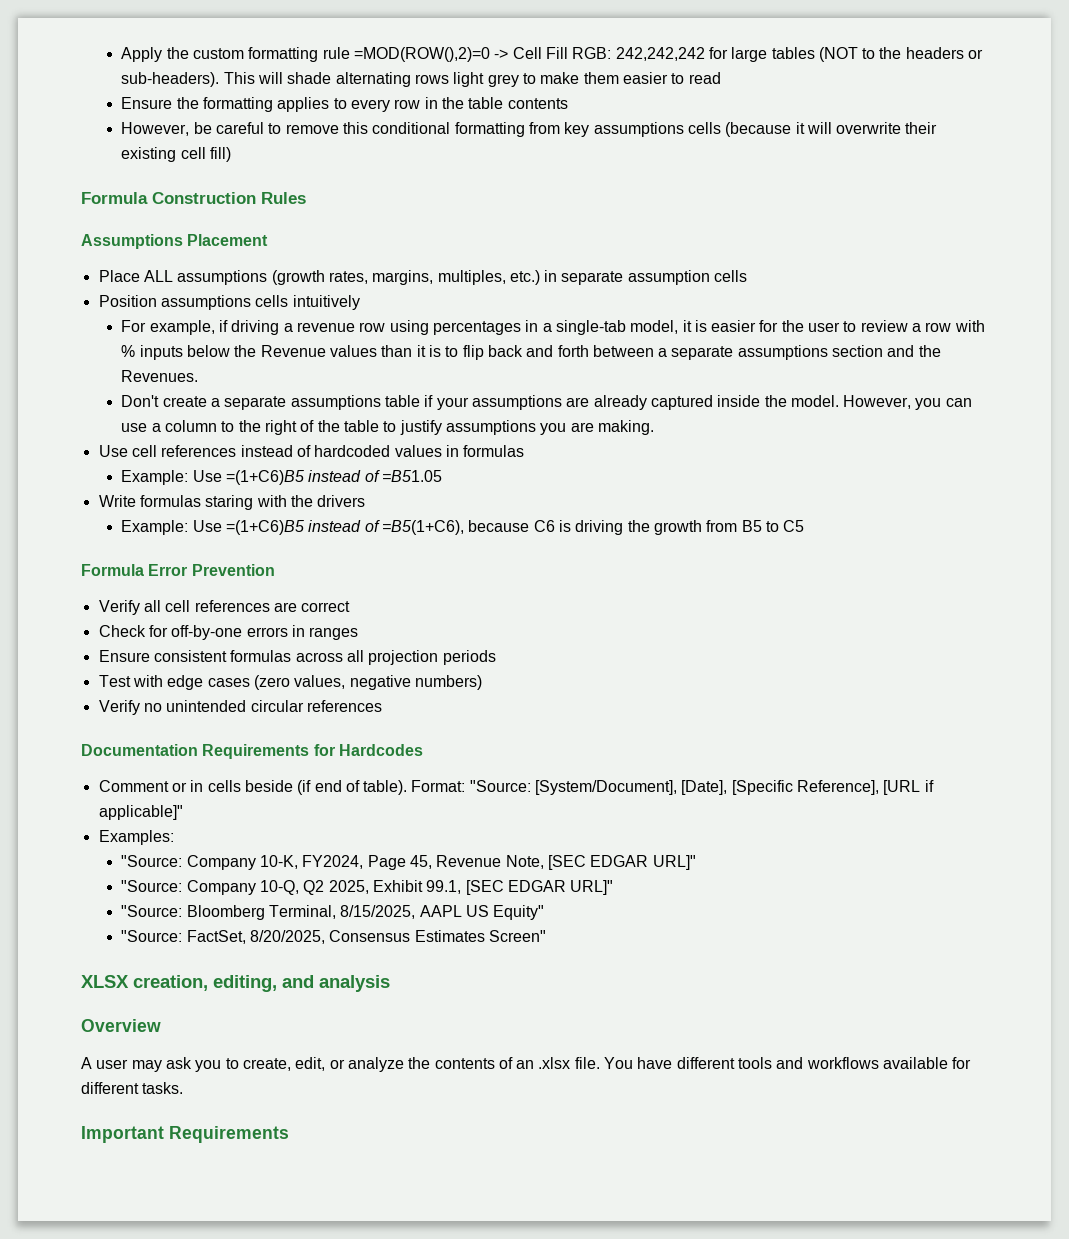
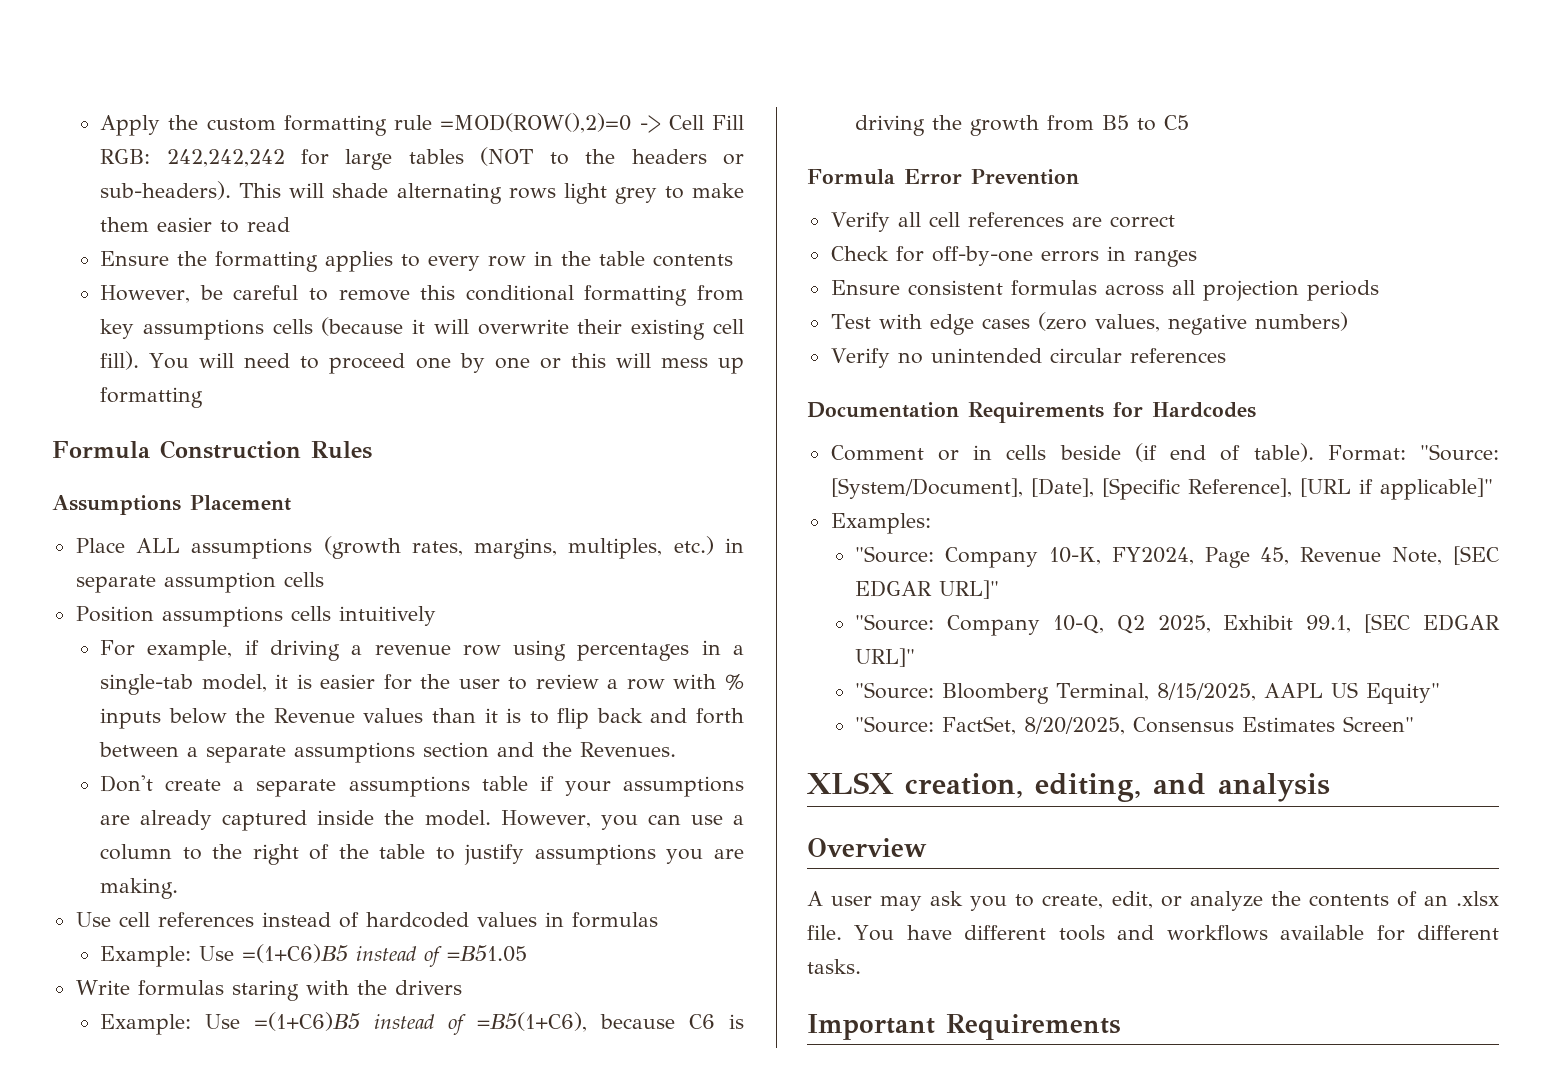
[210,147,232,162] fill) -> [100,351,744,374] [100,387,204,408] fill). You will need to proceed one by one or this will mess up formatting

